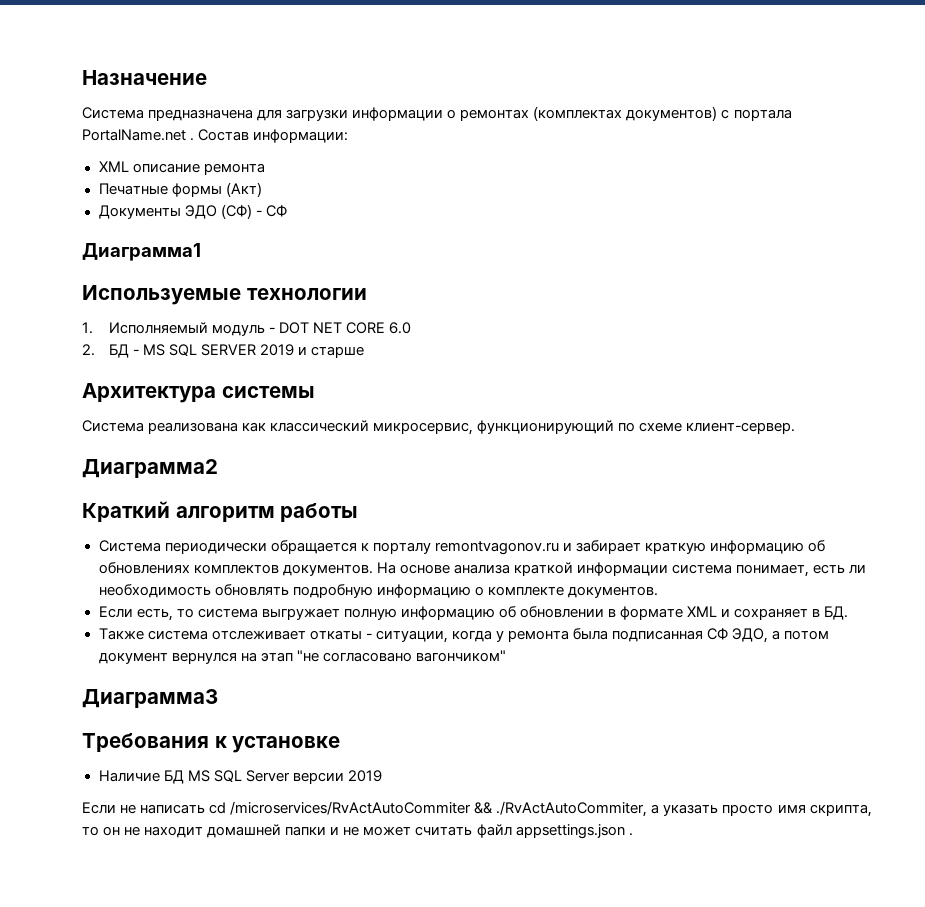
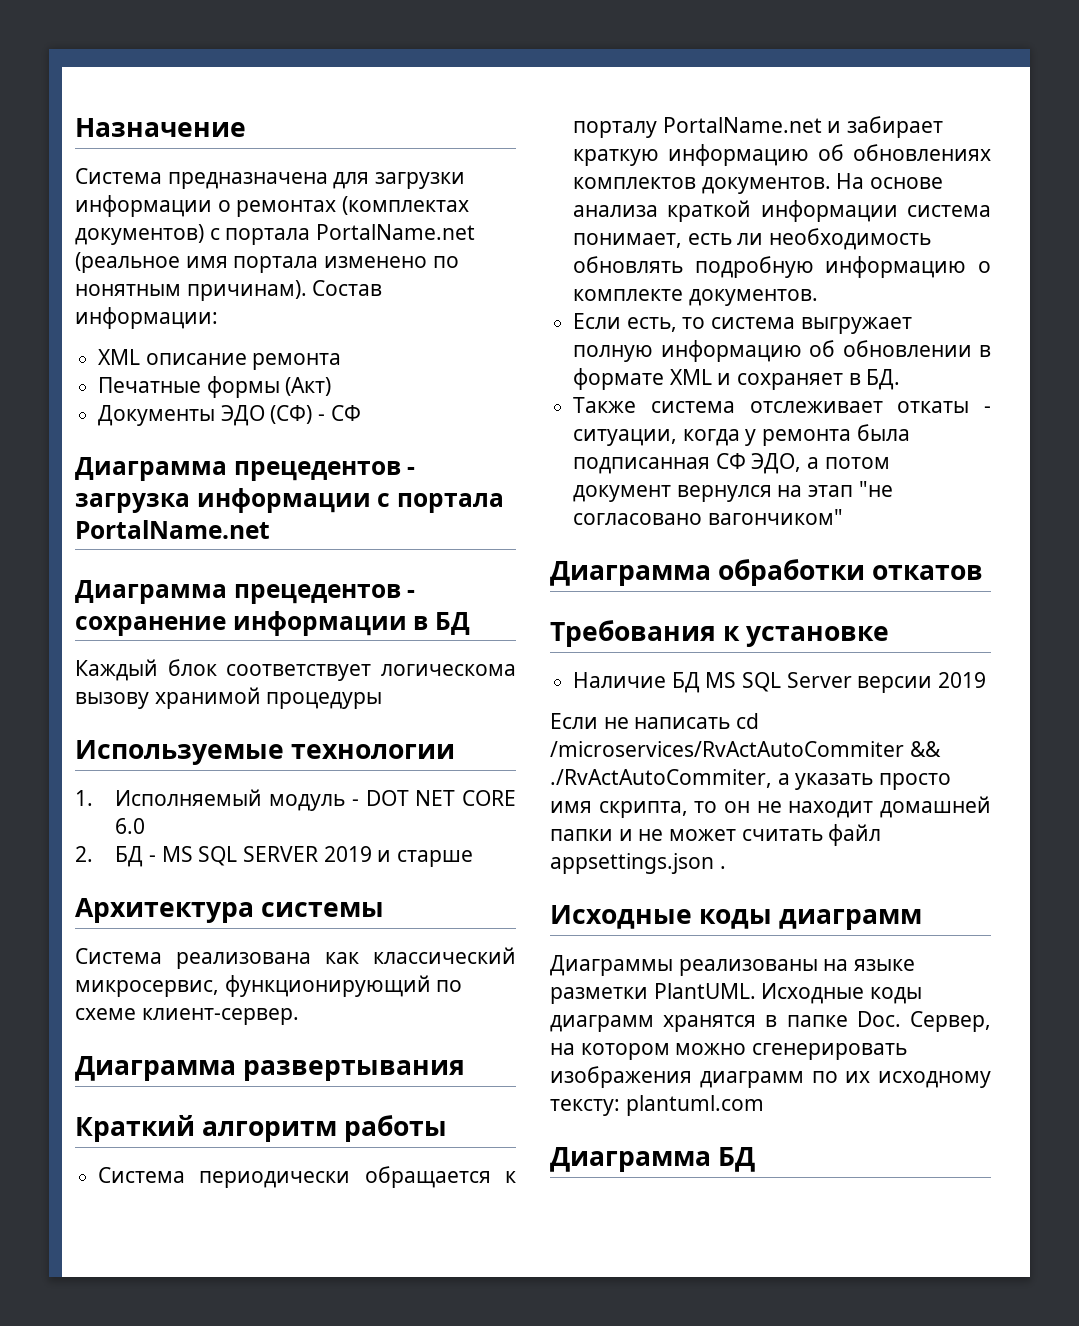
[190,138,195,141] . -> [75,252,459,273] [75,280,307,301] (реальное имя портала изменено по нонятным причинам).
[82,243,201,261] Диаграмма1 -> [75,457,416,481] [75,488,504,513] [75,520,270,539] [75,580,416,604] [75,611,470,636] [75,659,516,681] [75,687,383,709] Диаграмма прецедентов - загрузка информации с портала PortalName.net // Диаграмма прецедентов - сохранение информации в БД // Каждый блок соответствует логическома вызову хранимой процедуры
[82,459,218,478] Диаграмма2 -> [75,1056,466,1081] Диаграмма развертывания
[434,541,559,555] remontvagonov.ru -> [662,117,822,133] PortalName.net
[82,689,218,708] Диаграмма3 -> [550,559,984,586] Диаграмма обработки откатов
(633, 834) none -> [550,905,923,930] [550,955,916,976] [550,983,923,1004] [550,1011,991,1032] [550,1043,908,1060] [550,1066,991,1088] [550,1095,764,1116] [550,1147,756,1172] // Исходные коды диаграмм // Диаграммы реализованы на языке разметки PlantUML. Исходные коды диаграмм хранятся в папке Doc. Сервер, на котором можно сгенерировать изображения диаграмм по их исходному тексту: plantuml.com // Диаграмма БД

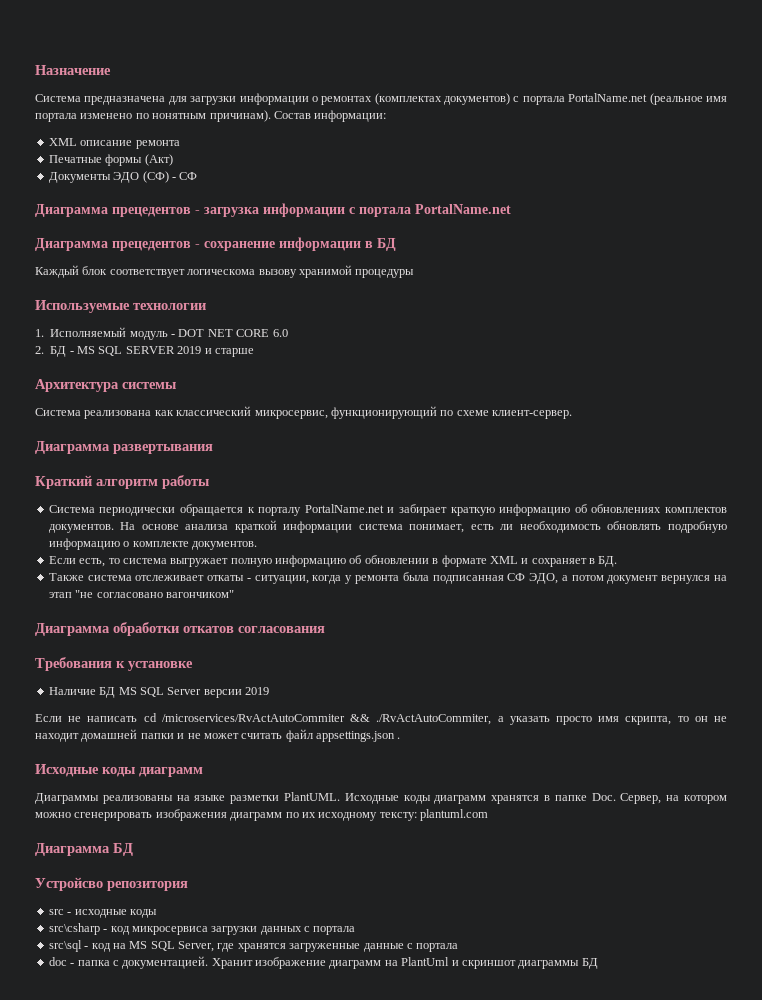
(984, 572) none -> [238,626,325,633] согласования
(756, 1159) none -> [35,877,188,891] [48,909,157,918] [48,923,356,935] [48,940,459,952] [48,956,598,969] // Устройсво репозитория // src - исходные коды // srс\csharp - код микросервиса загрузки данных с портала // src\sql - код на MS SQL Server, где хранятся загруженные данные с портала // doc - папка с документацией. Хранит изображение диаграмм на PlantUml и скриншот диаграммы БД

